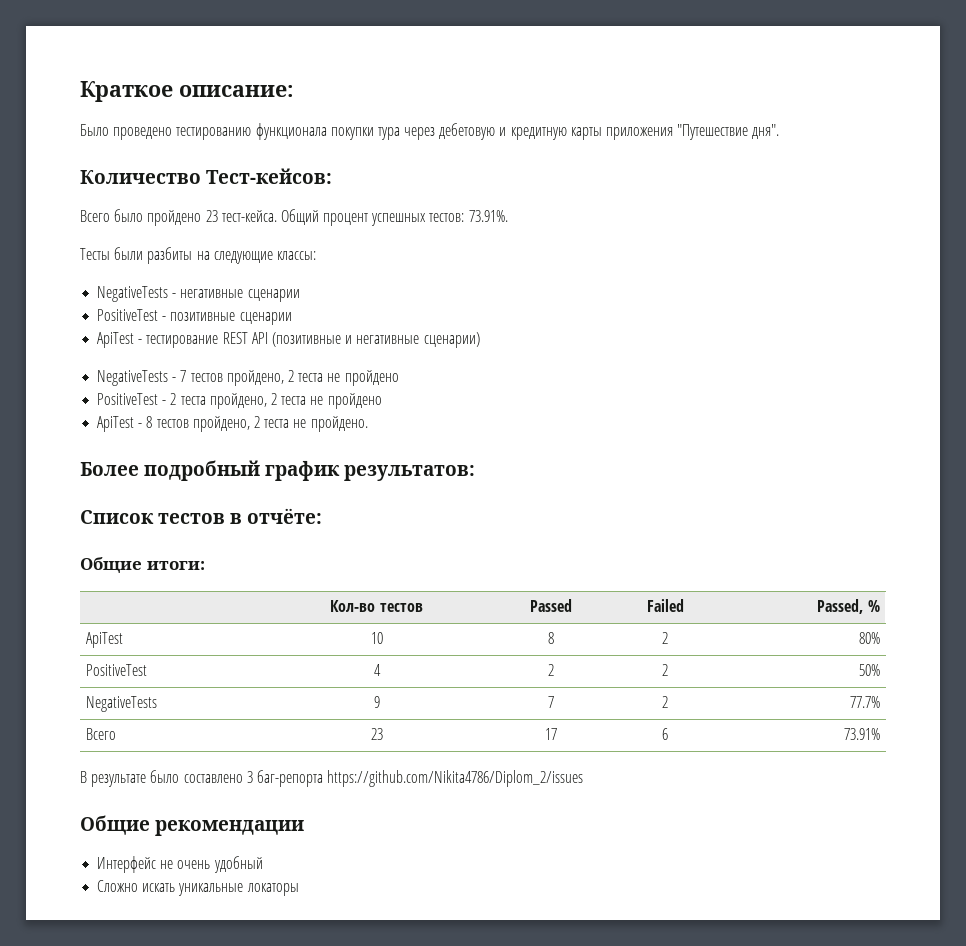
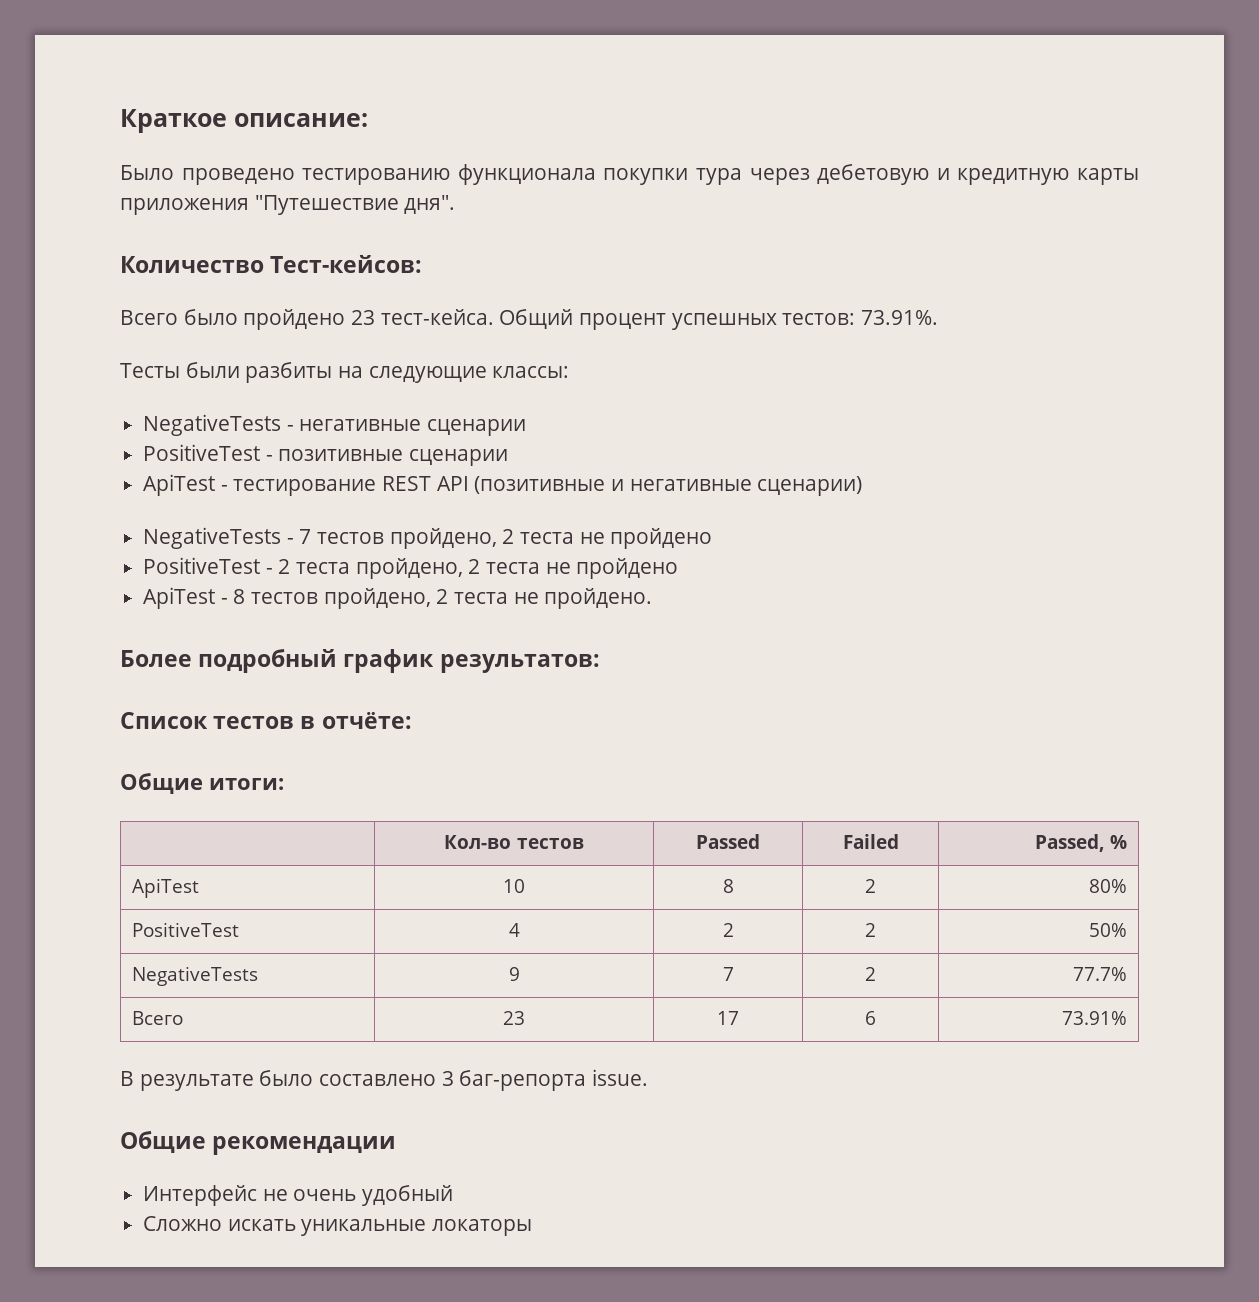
[327,770,584,787] https://github.com/Nikita4786/Diplom_2/issues -> [592,1069,649,1086] issue.

